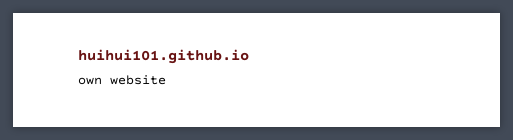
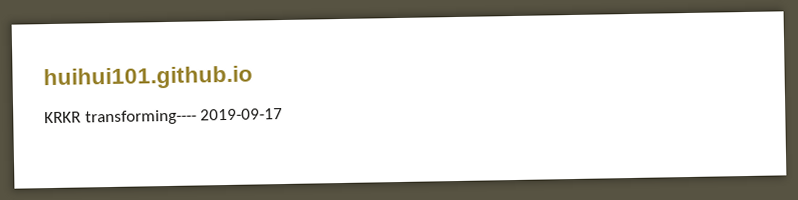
[78,75,166,85] own website -> [44,108,284,126] KRKR transforming---- 2019-09-17

